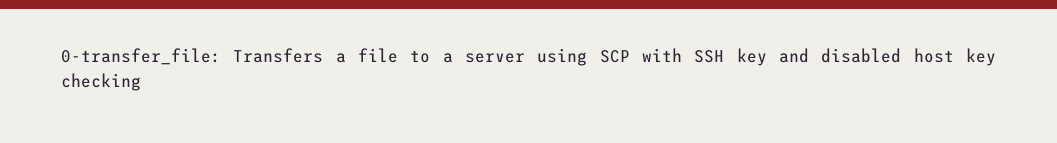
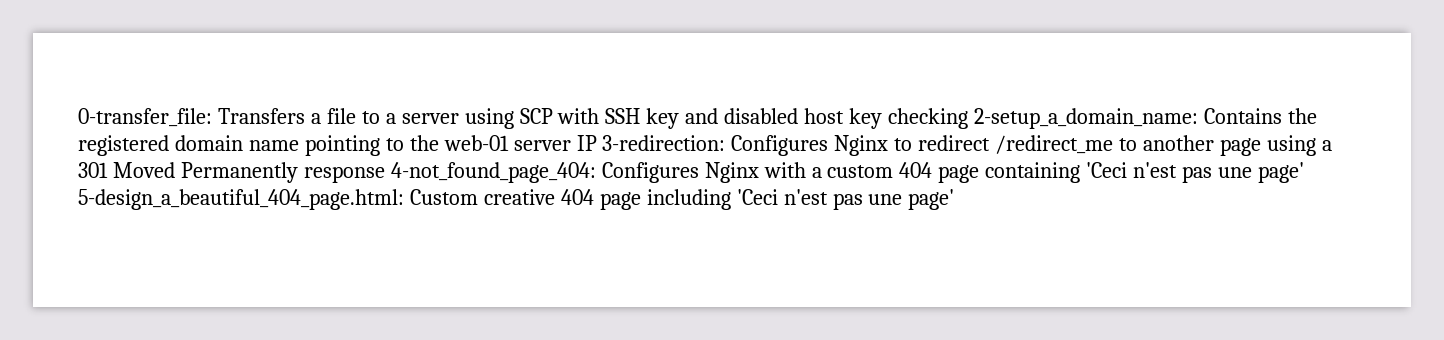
(141, 82) none -> [973,108,1317,129] [78,135,1332,156] [78,162,1304,183] [78,189,955,210] 2-setup_a_domain_name: Contains the registered domain name pointing to the web-01 server IP 3-redirection: Configures Nginx to redirect /redirect_me to another page using a 301 Moved Permanently response 4-not_found_page_404: Configures Nginx with a custom 404 page containing 'Ceci n'est pas une page' 5-design_a_beautiful_404_page.html: Custom creative 404 page including 'Ceci n'est pas une page'

